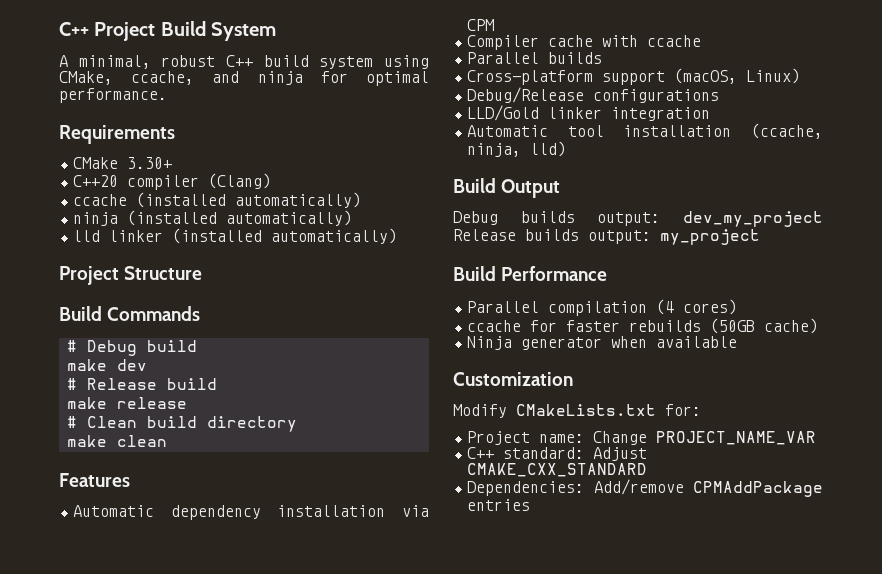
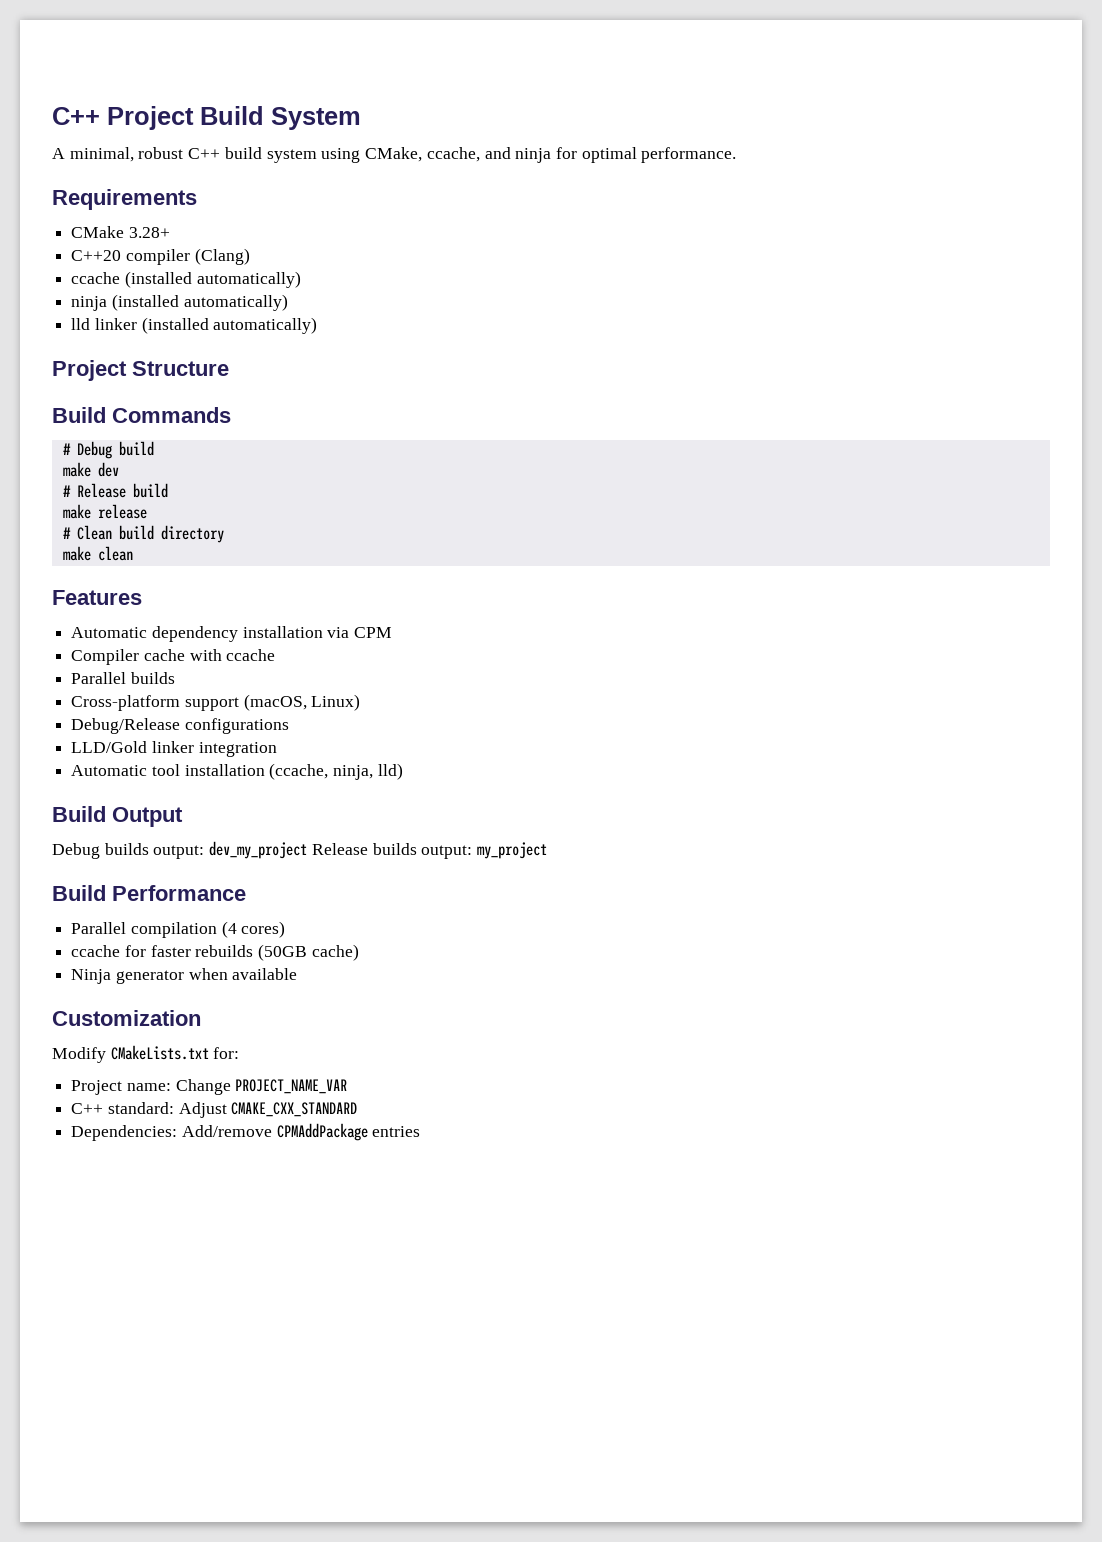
[127,157,173,169] 3.30+ -> [128,227,170,238] 3.28+

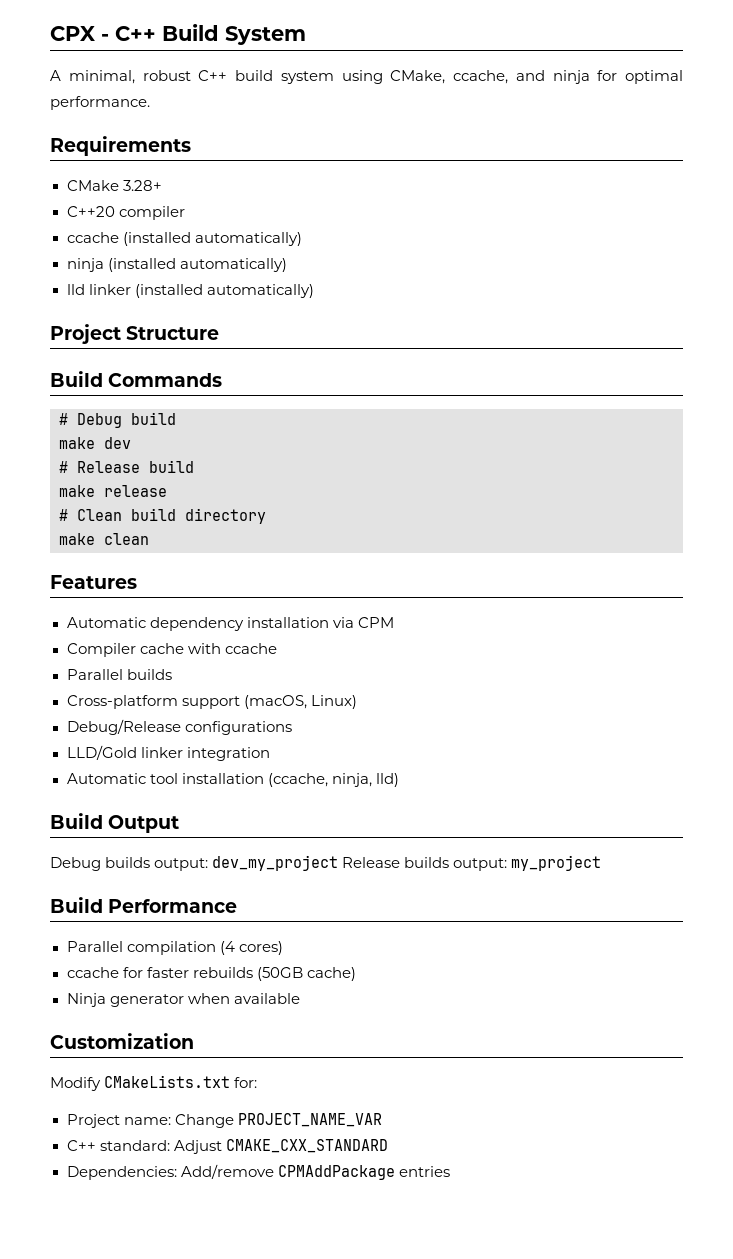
[52,106,194,130] C++ Project -> [50,26,156,41] CPX - C++
[194,248,250,265] (Clang) -> (185, 213) none

